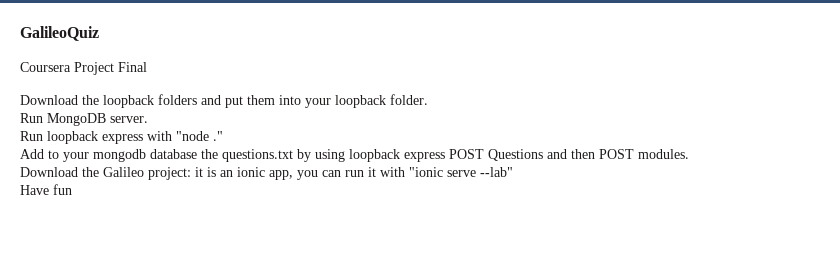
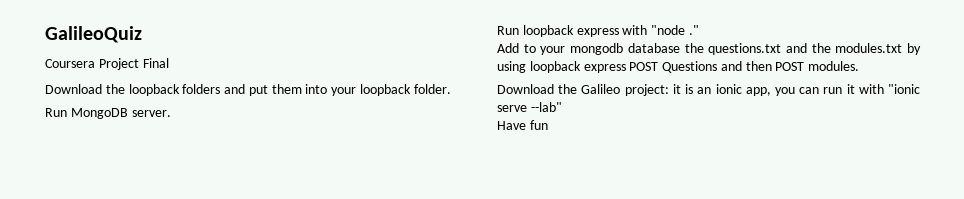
(293, 155) none -> [785,43,903,53] and the modules.txt

